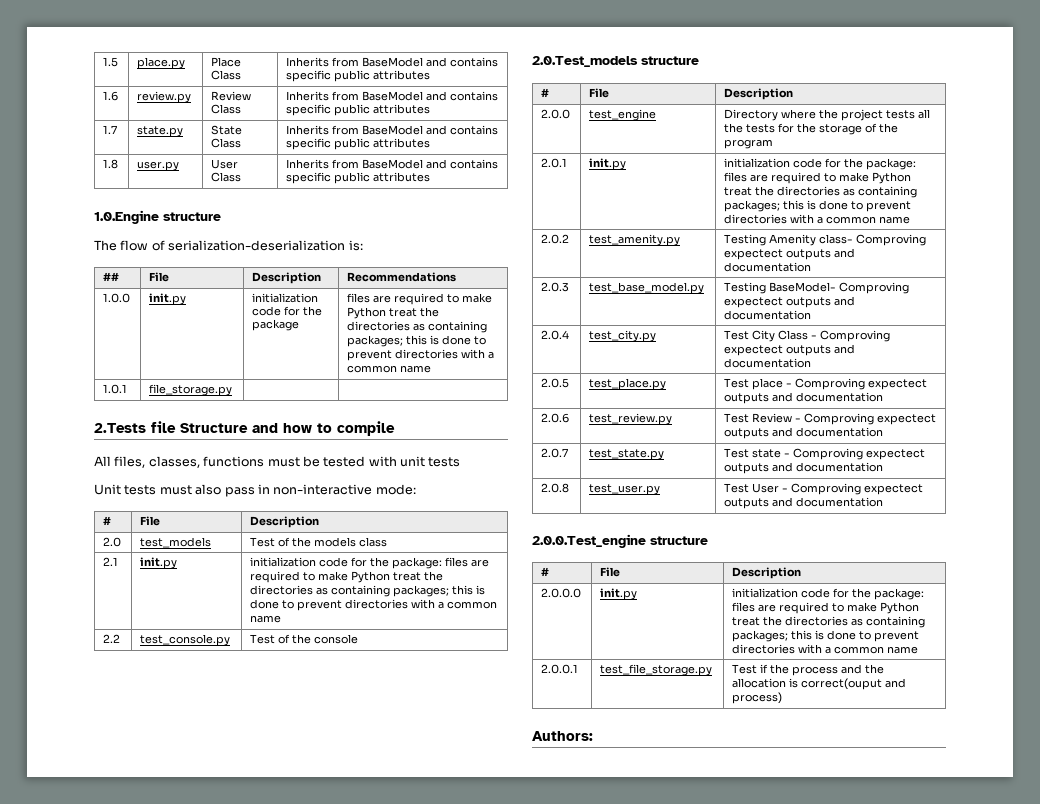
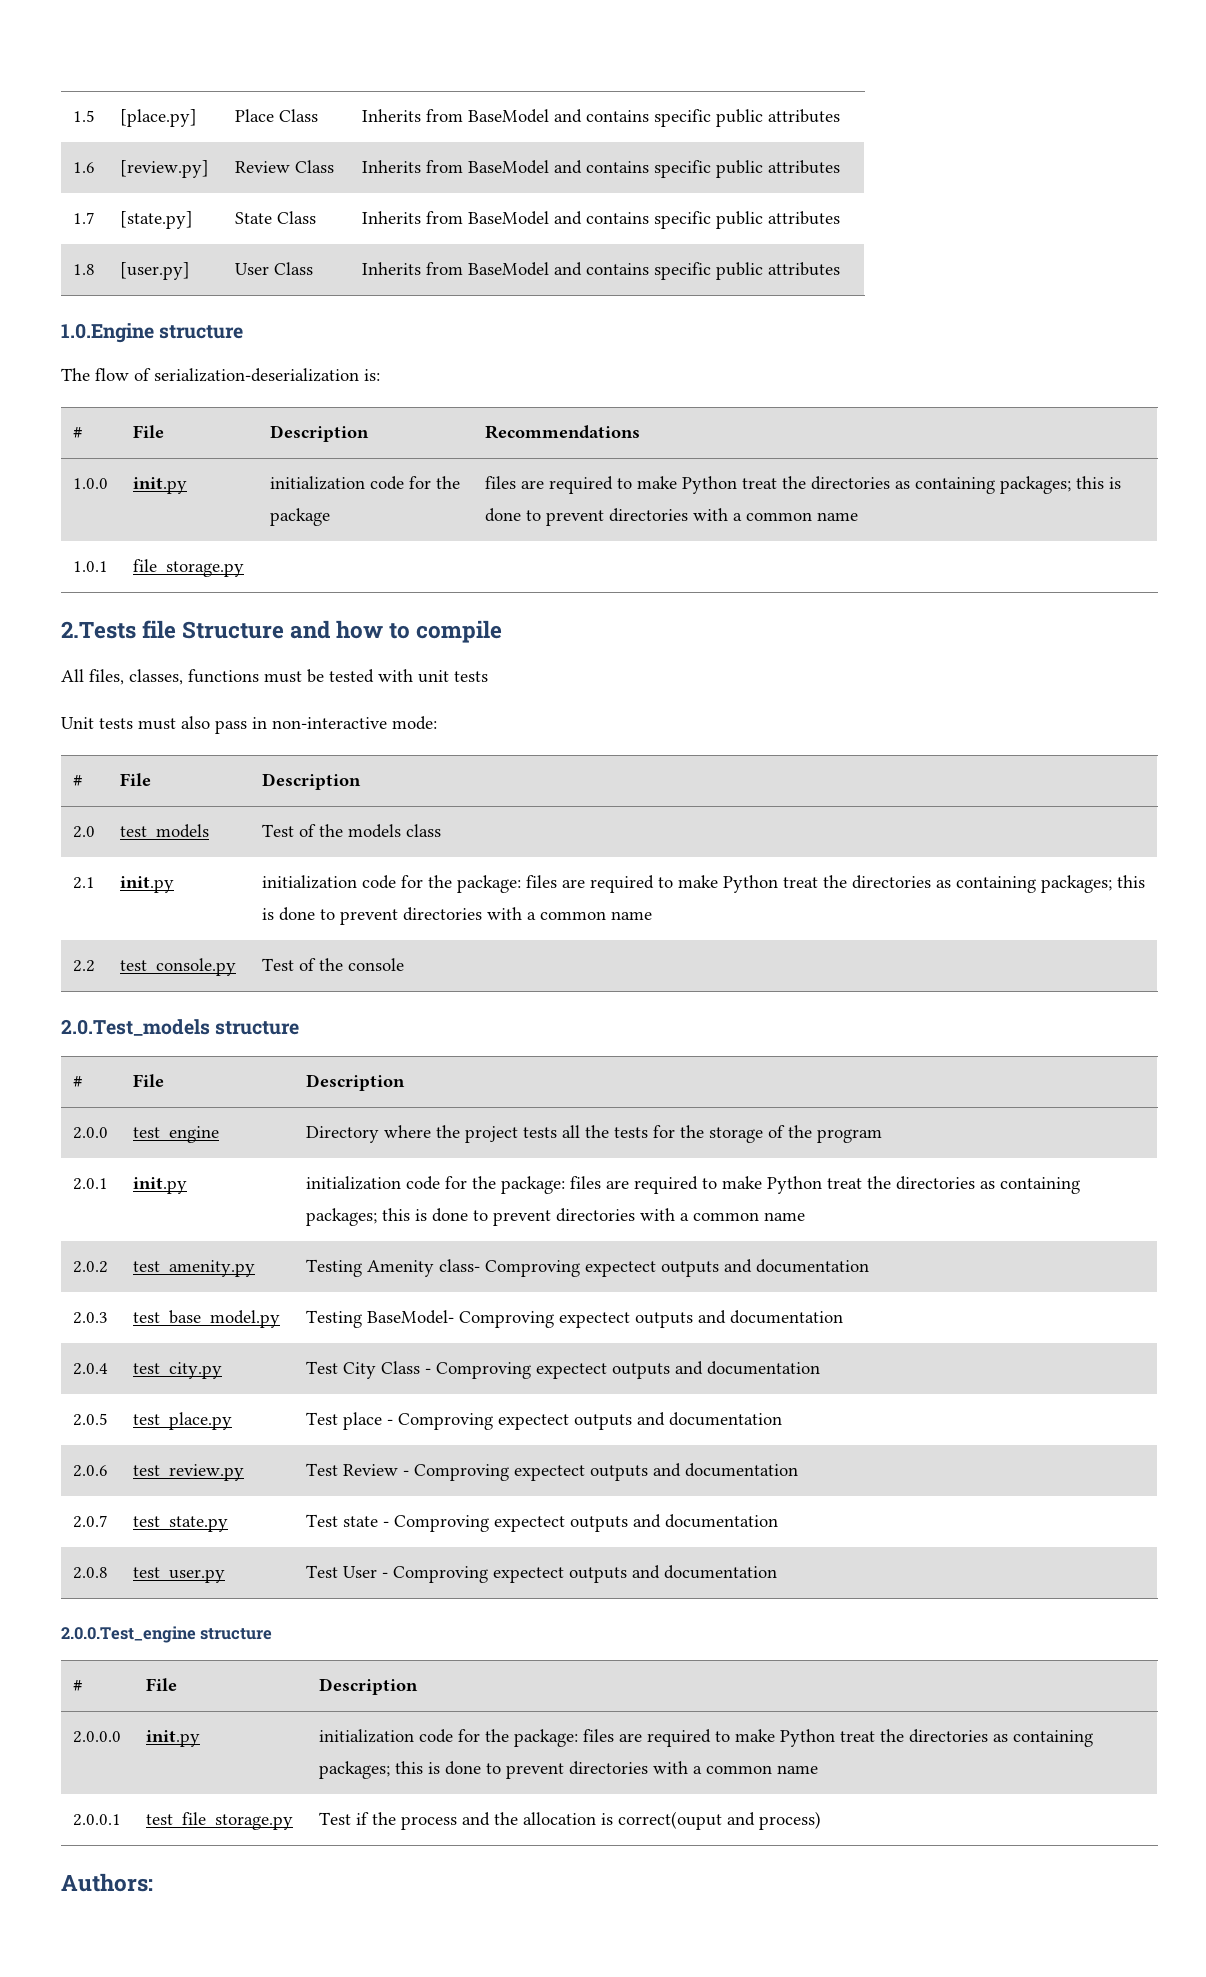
[137,57,186,69] place.py -> [120,109,198,127] [place.py]
[137,91,192,103] review.py -> [120,160,210,178] [review.py]
[137,126,184,137] state.py -> [120,211,194,229] [state.py]
[137,161,180,171] user.py -> [120,262,191,280] [user.py]
[103,272,120,281] ## -> [73,427,84,438] #

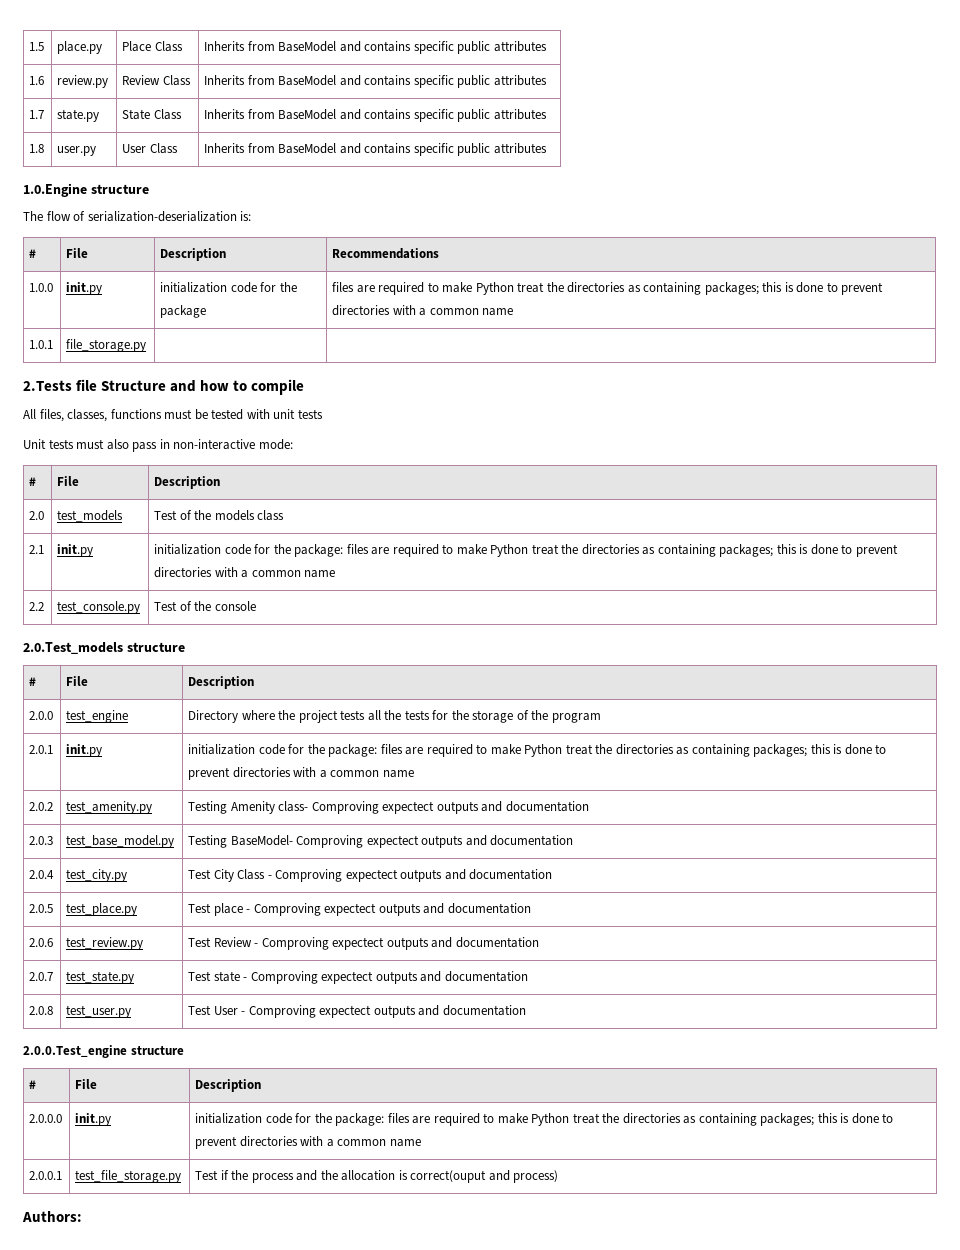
[120,109,198,127] [place.py] -> [57,41,103,54] place.py
[120,160,210,178] [review.py] -> [57,75,109,88] review.py
[120,211,194,229] [state.py] -> [57,109,100,122] state.py
[120,262,191,280] [user.py] -> [57,146,97,156] user.py

